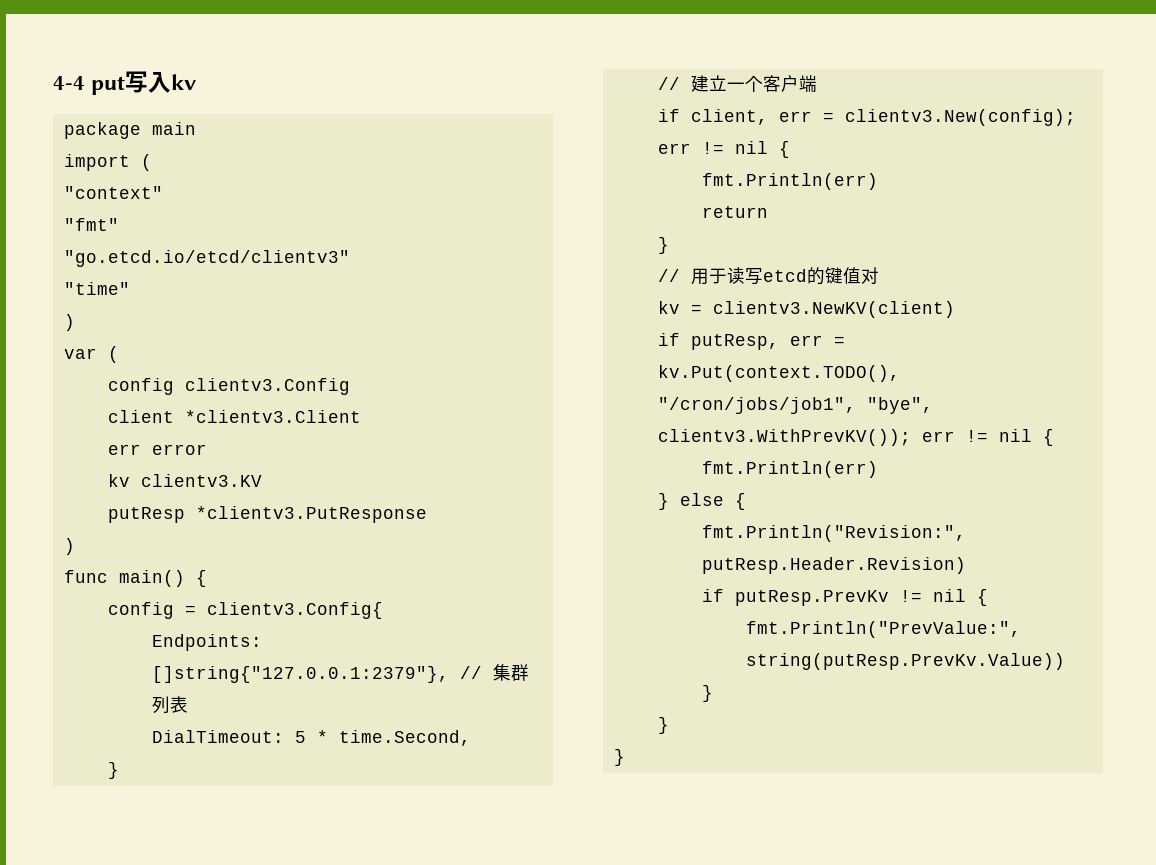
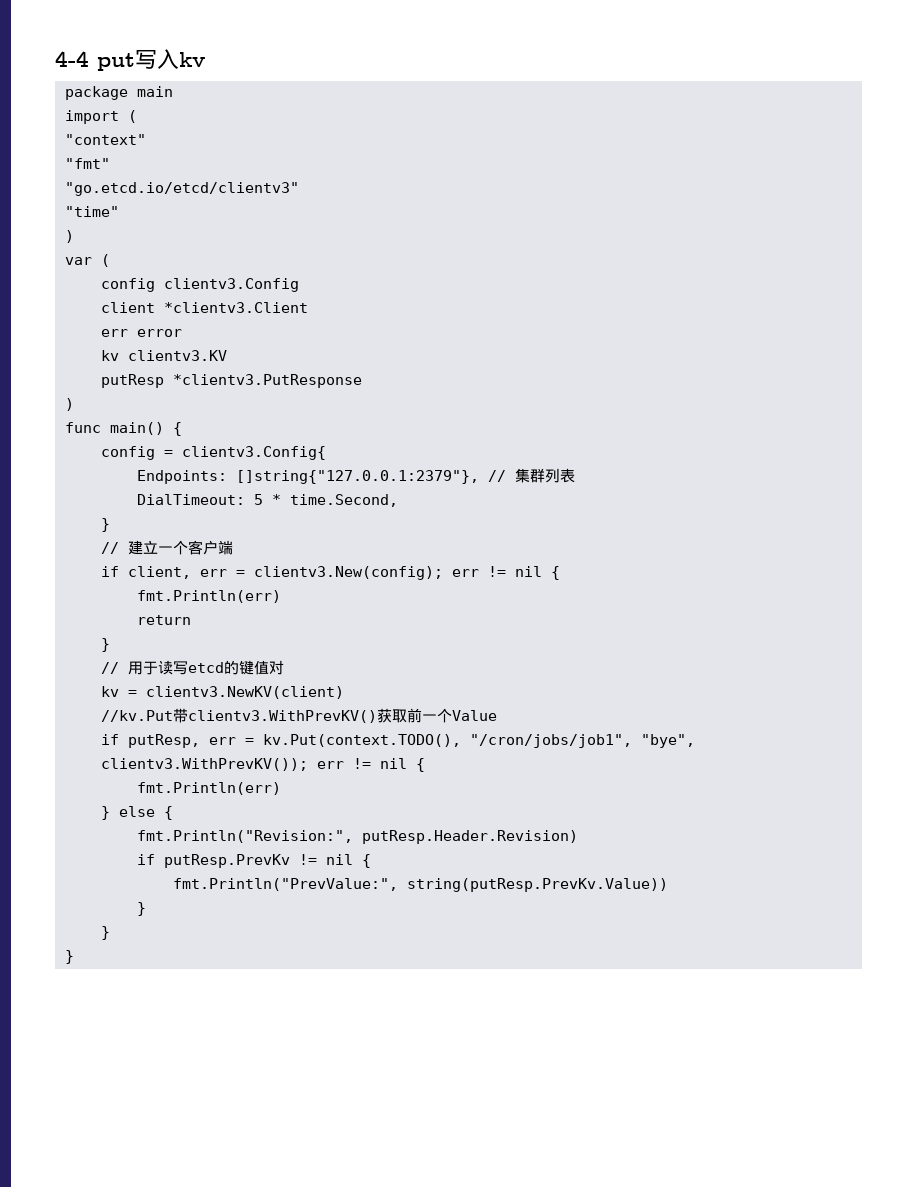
(955, 309) none -> [100,708,497,723] // //kv.Put带clientv3.WithPrevKV()获取前一个Value

